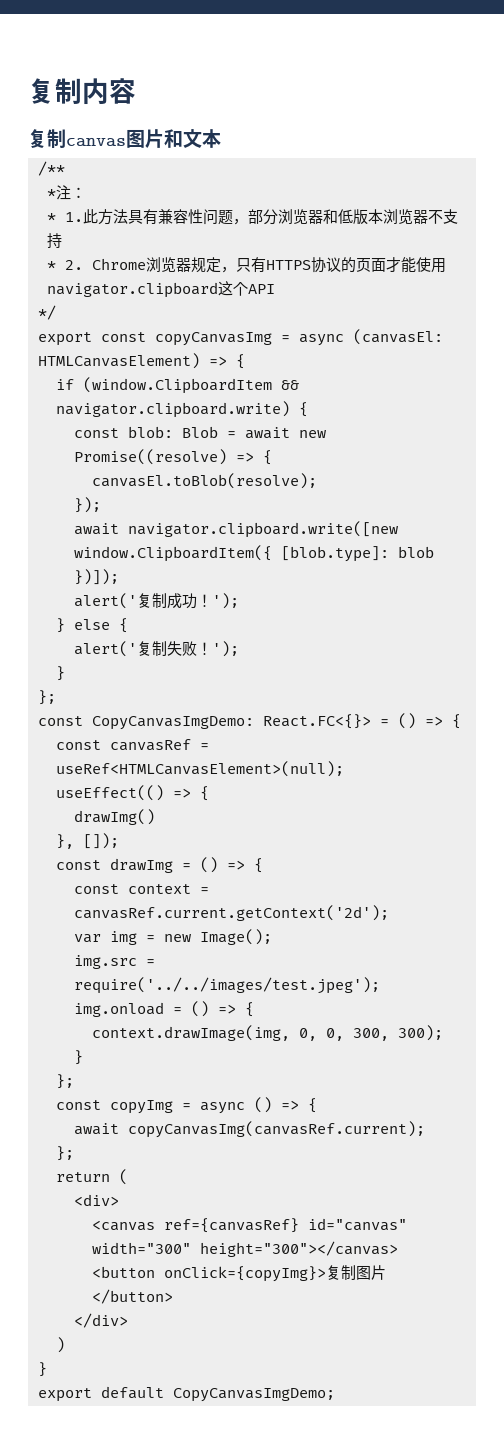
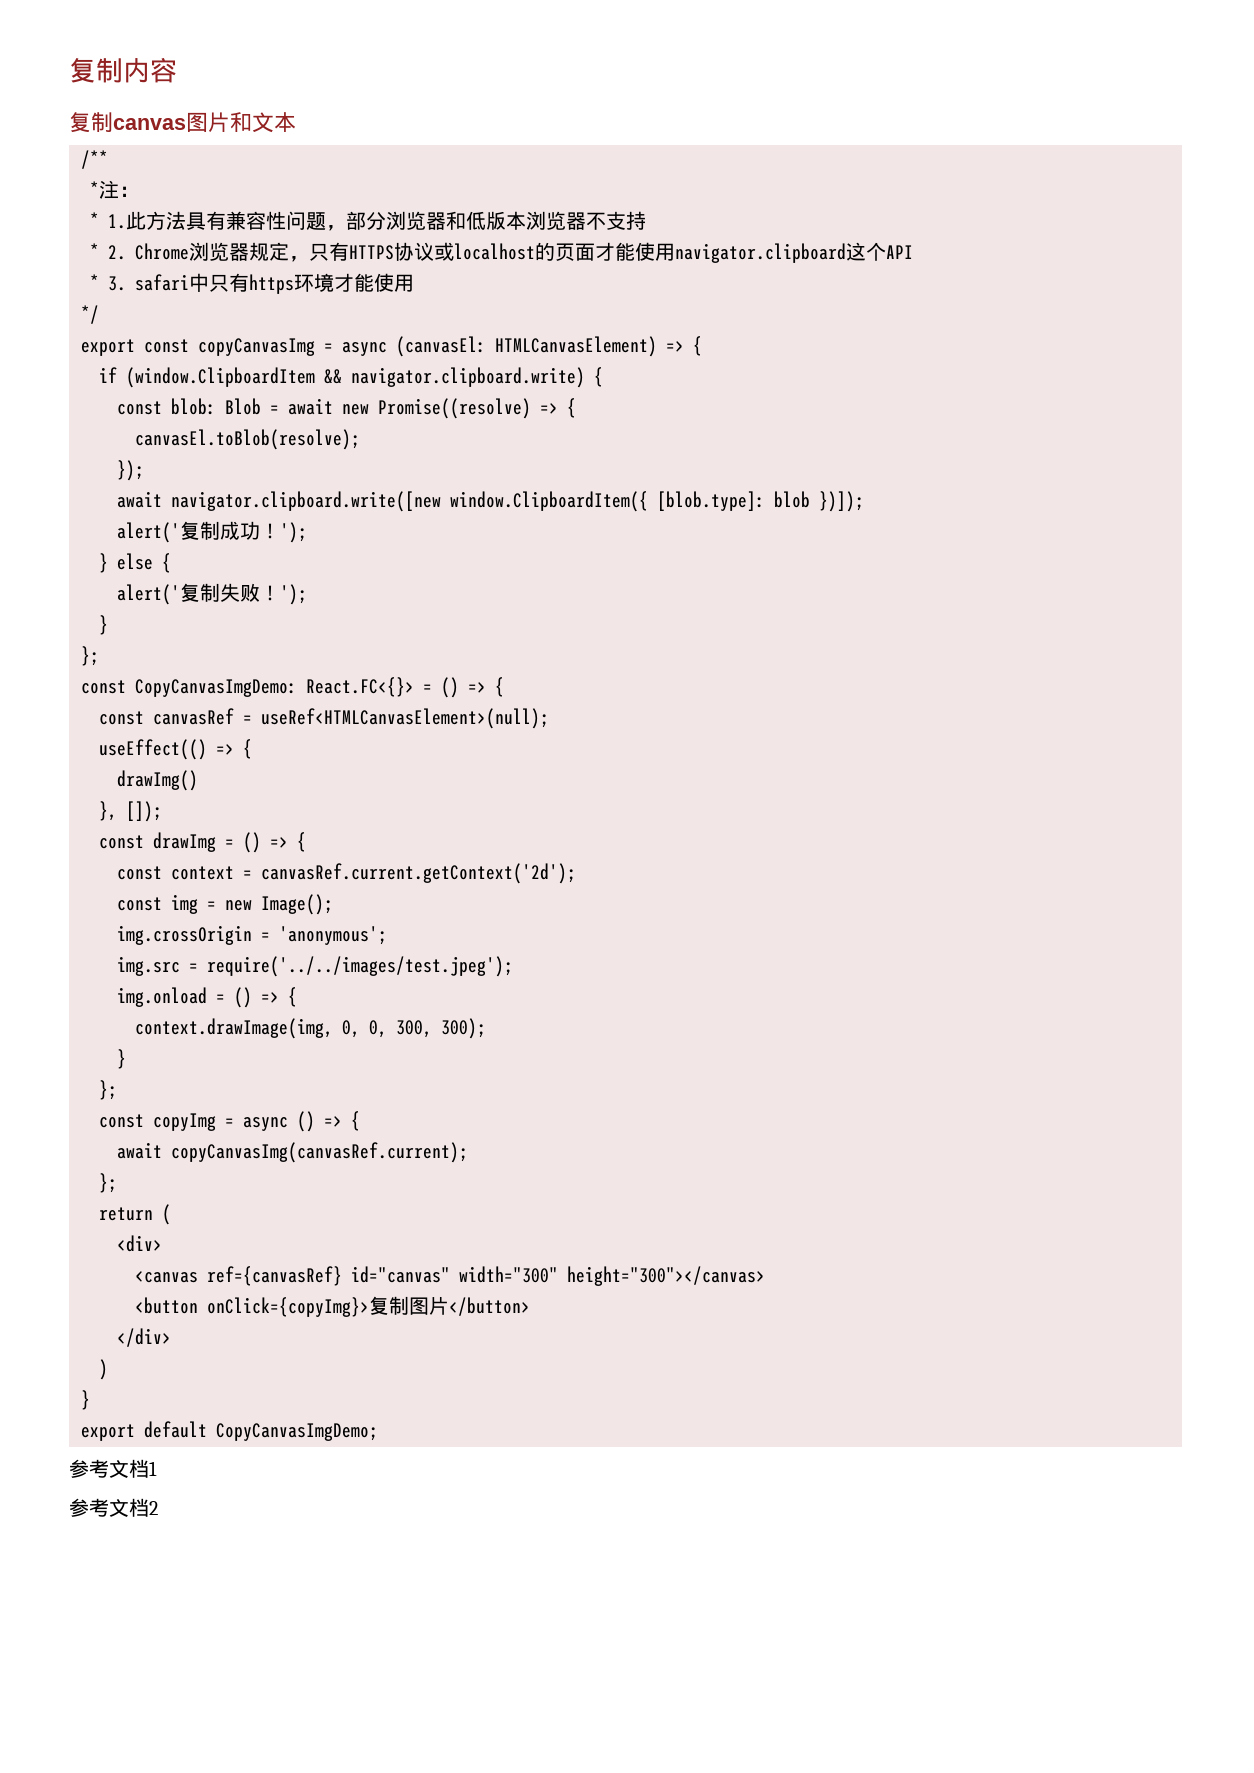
(342, 264) none -> [434,242,535,261] 或localhost
(276, 289) none -> [90,273,414,294] // * 3. safari中只有https环境才能使用
[74,934,102,943] var -> [117,897,162,911] const
(273, 937) none -> [117,925,387,945] // img.crossOrigin = 'anonymous';
(336, 1395) none -> [69,1459,157,1478] [69,1498,158,1517] // 参考文档1 // 参考文档2

